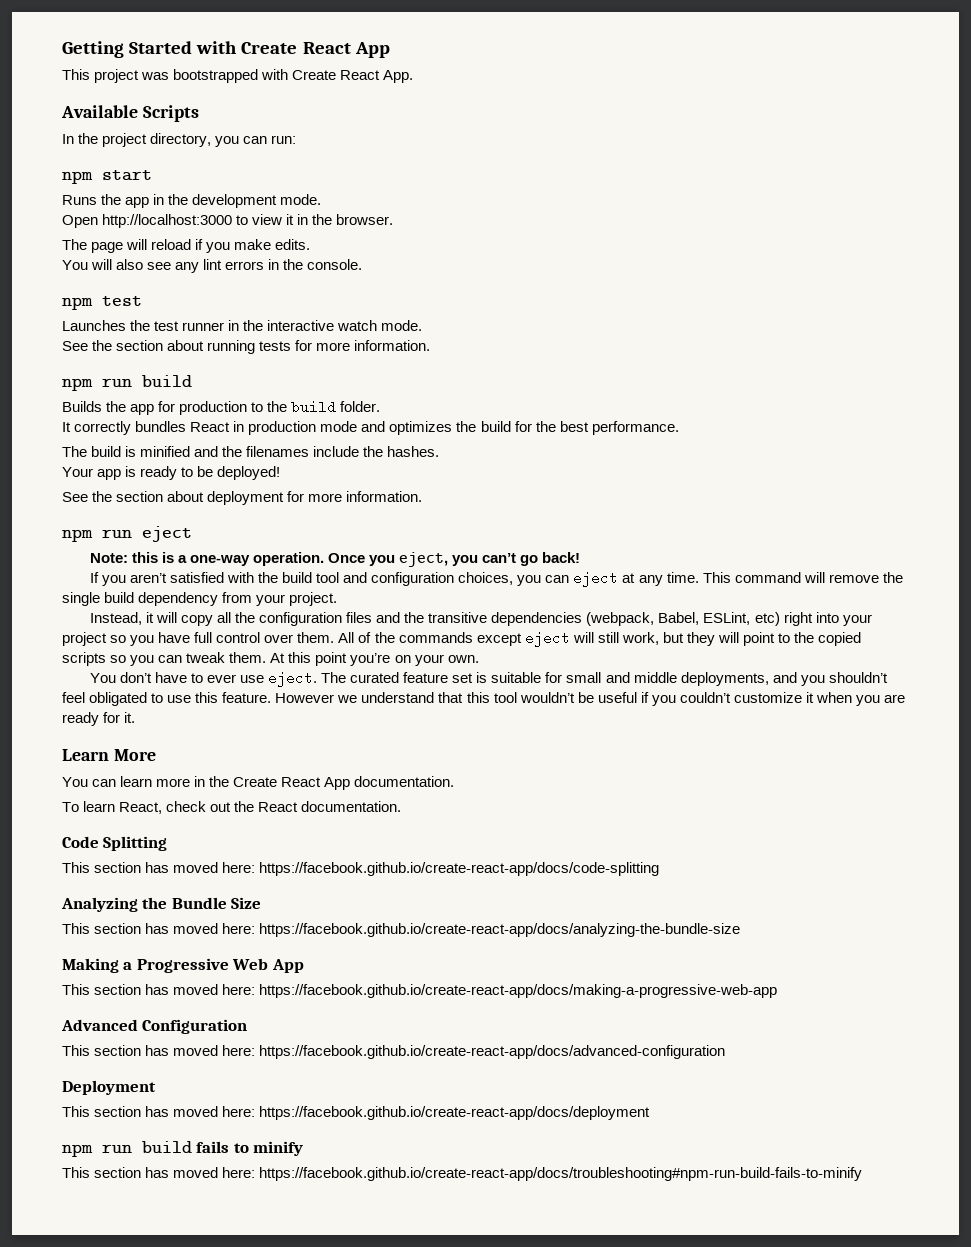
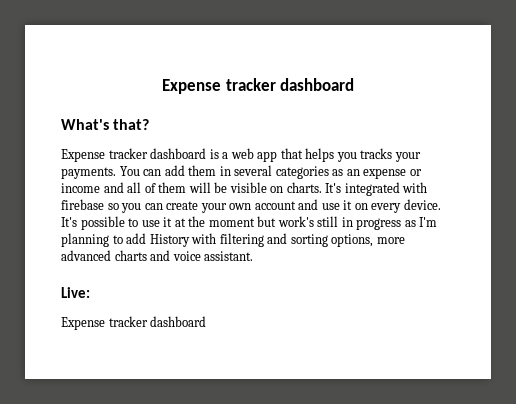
[62,41,390,58] [62,69,414,83] [61,105,199,122] [62,133,297,147] [62,170,152,184] [62,194,322,208] [62,214,394,228] [62,239,311,253] [62,259,363,273] [62,296,142,310] [62,320,423,331] [62,340,431,354] [62,375,192,391] [62,400,381,415] [62,421,679,435] [62,446,440,457] [62,466,281,480] [62,491,423,505] [62,526,192,542] [89,552,581,567] [89,571,903,587] [62,592,338,606] [89,612,872,626] [62,631,862,647] [62,652,479,666] [89,671,888,687] [62,692,906,706] [62,712,136,726] [62,749,156,761] [62,776,455,790] [62,801,402,814] [62,836,168,851] [62,862,660,876] [61,897,262,912] [62,923,741,937] [62,958,304,973] [62,984,778,998] [61,1019,248,1034] [62,1045,726,1059] [62,1080,156,1095] [62,1106,651,1120] [62,1141,304,1157] [62,1167,863,1181] Getting Started with Create React App // This project was bootstrapped with Create React App. // Available Scripts // In the project directory, you can run: // npm start // Runs the app in the development mode. // Open http://localhost:3000 to view it in the browser. // The page will reload if you make edits. // You will also see any lint errors in the console. // npm test // Launches the test runner in the interactive watch mode. // See the section about running tests for more information. // npm run build // Builds the app for production to the build folder. // It correctly bundles React in production mode and optimizes the build for the best performance. // The build is minified and the filenames include the hashes. // Your app is ready to be deployed! // See the section about deployment for more information. // npm run eject // Note: this is a one-way operation. Once you eject, you can’t go back! // If you aren’t satisfied with the build tool and configuration choices, you can eject at any time. This command will remove the single build dependency from your project. // Instead, it will copy all the configuration files and the transitive dependencies (webpack, Babel, ESLint, etc) right into your project so you have full control over them. All of the commands except eject will still work, but they will point to the copied scripts so you can tweak them. At this point you’re on your own. // You don’t have to ever use eject. The curated feature set is suitable for small and middle deployments, and you shouldn’t feel obligated to use this feature. However we understand that this tool wouldn’t be useful if you couldn’t customize it when you are ready for it. // Learn More // You can learn more in the Create React App documentation. // To learn React, check out the React documentation. // Code Splitting // This section has moved here: https://facebook.github.io/create-react-app/docs/code-splitting // Analyzing the Bundle Size // This section has moved here: https://facebook.github.io/create-react-app/docs/analyzing-the-bundle-size // Making a Progressive Web App // This section has moved here: https://facebook.github.io/create-react-app/docs/making-a-progressive-web-app // Advanced Configuration // This section has moved here: https://facebook.github.io/create-react-app/docs/advanced-configuration // Deployment // This section has moved here: https://facebook.github.io/create-react-app/docs/deployment // npm run build fails to minify // This section has moved here: https://facebook.github.io/create-react-app/docs/troubleshooting#npm-run-build-fails-to-minify -> [161,78,355,94] [61,119,150,130] [61,148,421,162] [61,165,422,179] [61,182,428,196] [61,199,441,213] [61,216,438,230] [61,233,405,247] [61,250,254,261] [61,287,90,298] [61,316,207,330] Expense tracker dashboard // What's that? // Expense tracker dashboard is a web app that helps you tracks your payments. You can add them in several categories as an expense or income and all of them will be visible on charts. It's integrated with firebase so you can create your own account and use it on every device. It's possible to use it at the moment but work's still in progress as I'm planning to add History with filtering and sorting options, more advanced charts and voice assistant. // Live: // Expense tracker dashboard

